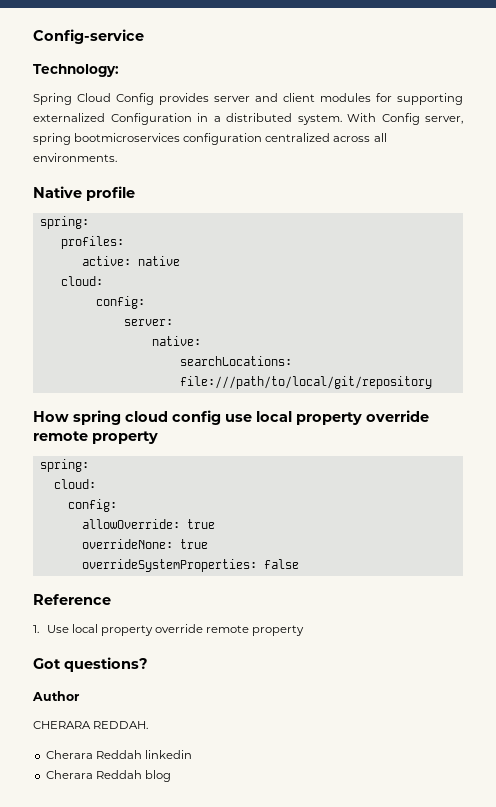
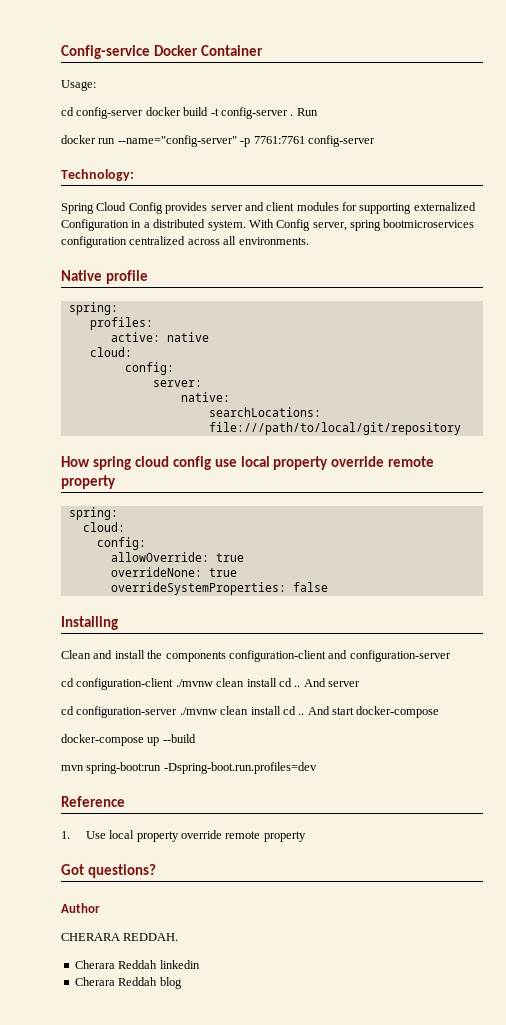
(144, 36) none -> [153,45,263,56] [61,80,96,91] [61,107,318,119] [61,135,375,147] Docker Container // Usage: // cd config-server docker build -t config-server . Run // docker run --name="config-server" -p 7761:7761 config-server
(299, 564) none -> [61,616,118,630] [61,650,451,662] [61,678,360,690] [61,706,440,718] [61,734,196,746] [61,762,317,774] // Installing // Clean and install the components configuration-client and configuration-server // cd configuration-client ./mvnw clean install cd .. And server // cd configuration-server ./mvnw clean install cd .. And start docker-compose // docker-compose up --build // mvn spring-boot:run -Dspring-boot.run.profiles=dev

